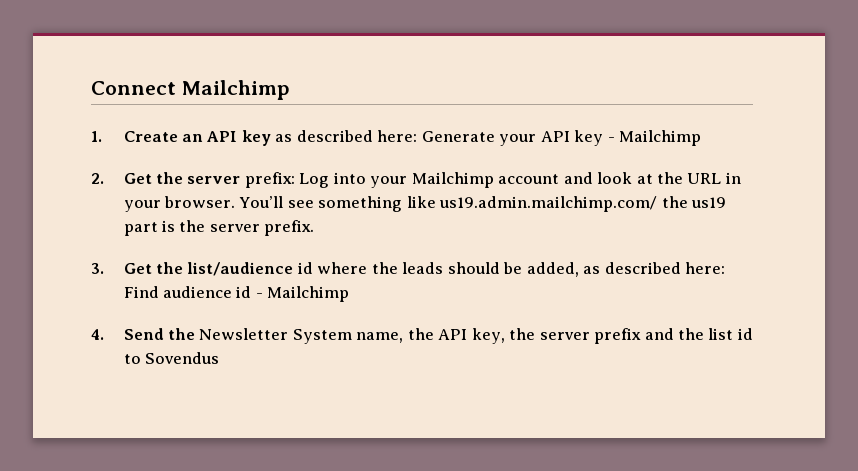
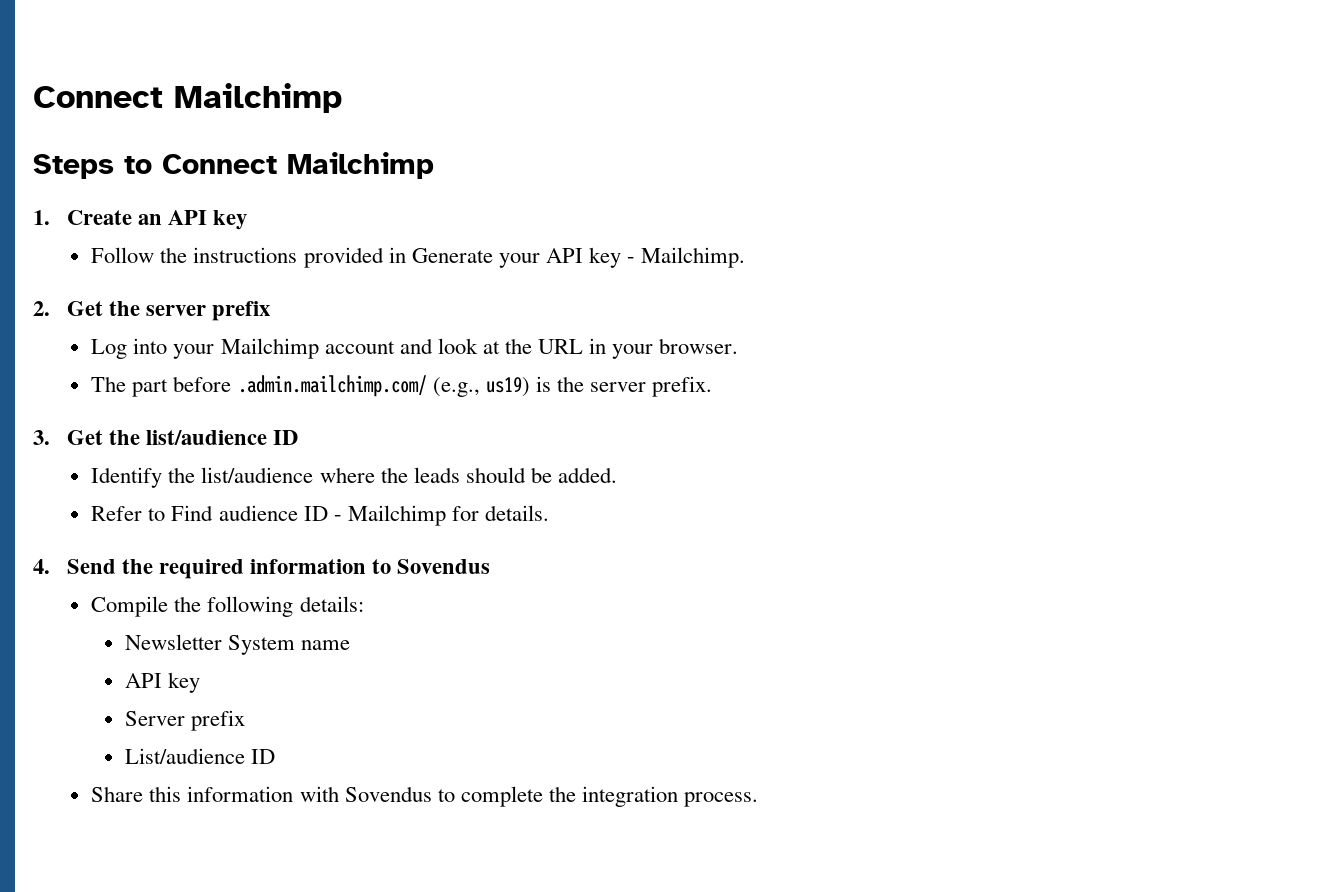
[91,80,290,100] Connect Mailchimp -> [33,83,342,113] [33,152,434,179] Connect Mailchimp // Steps to Connect Mailchimp
[275,130,418,142] as described here: -> [91,247,406,268] // Follow the instructions provided in
[618,130,701,146] Mailchimp -> [641,247,746,268] Mailchimp.
[244,172,295,188] prefix: -> [211,301,270,321] prefix //
[239,196,727,212] [123,222,158,236] You’ll see something like us19.admin.mailchimp.com/ the us19 part -> [91,375,530,397] // The part before .admin.mailchimp.com/ (e.g., us19)
[297,262,313,274] id -> [272,430,298,445] [91,467,314,488] ID // Identify the list/audience
[526,262,725,277] added, as described here: -> [557,467,617,483] [91,506,166,521] added. // Refer to
[236,286,350,302] id - Mailchimp -> [303,505,549,526] ID - Mailchimp for details.
[199,328,753,344] [123,352,219,364] Newsletter System name, the API key, the server prefix and the list id to Sovendus -> [158,559,490,579] [91,596,364,617] [124,634,351,655] [124,672,200,693] [124,710,245,731] [124,748,275,764] [91,786,758,807] required information to Sovendus // Compile the following details: // Newsletter System name // API key // Server prefix // List/audience ID // Share this information with Sovendus to complete the integration process.

